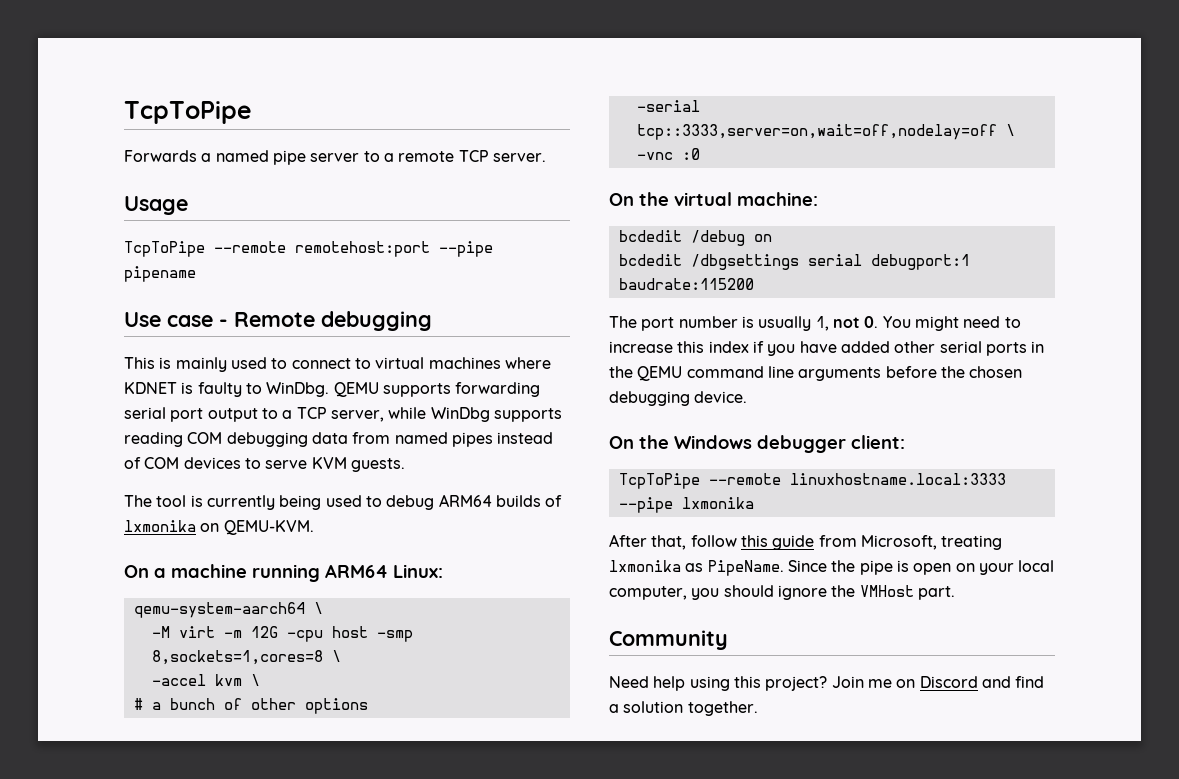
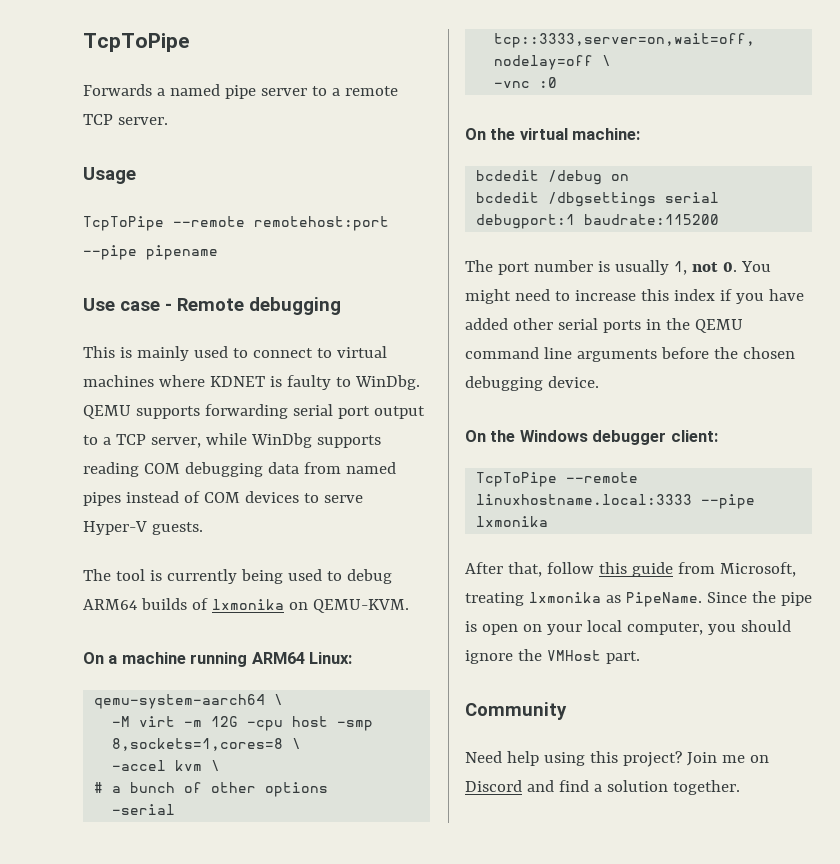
[311,457,347,469] KVM -> [83,521,147,535] Hyper-V

